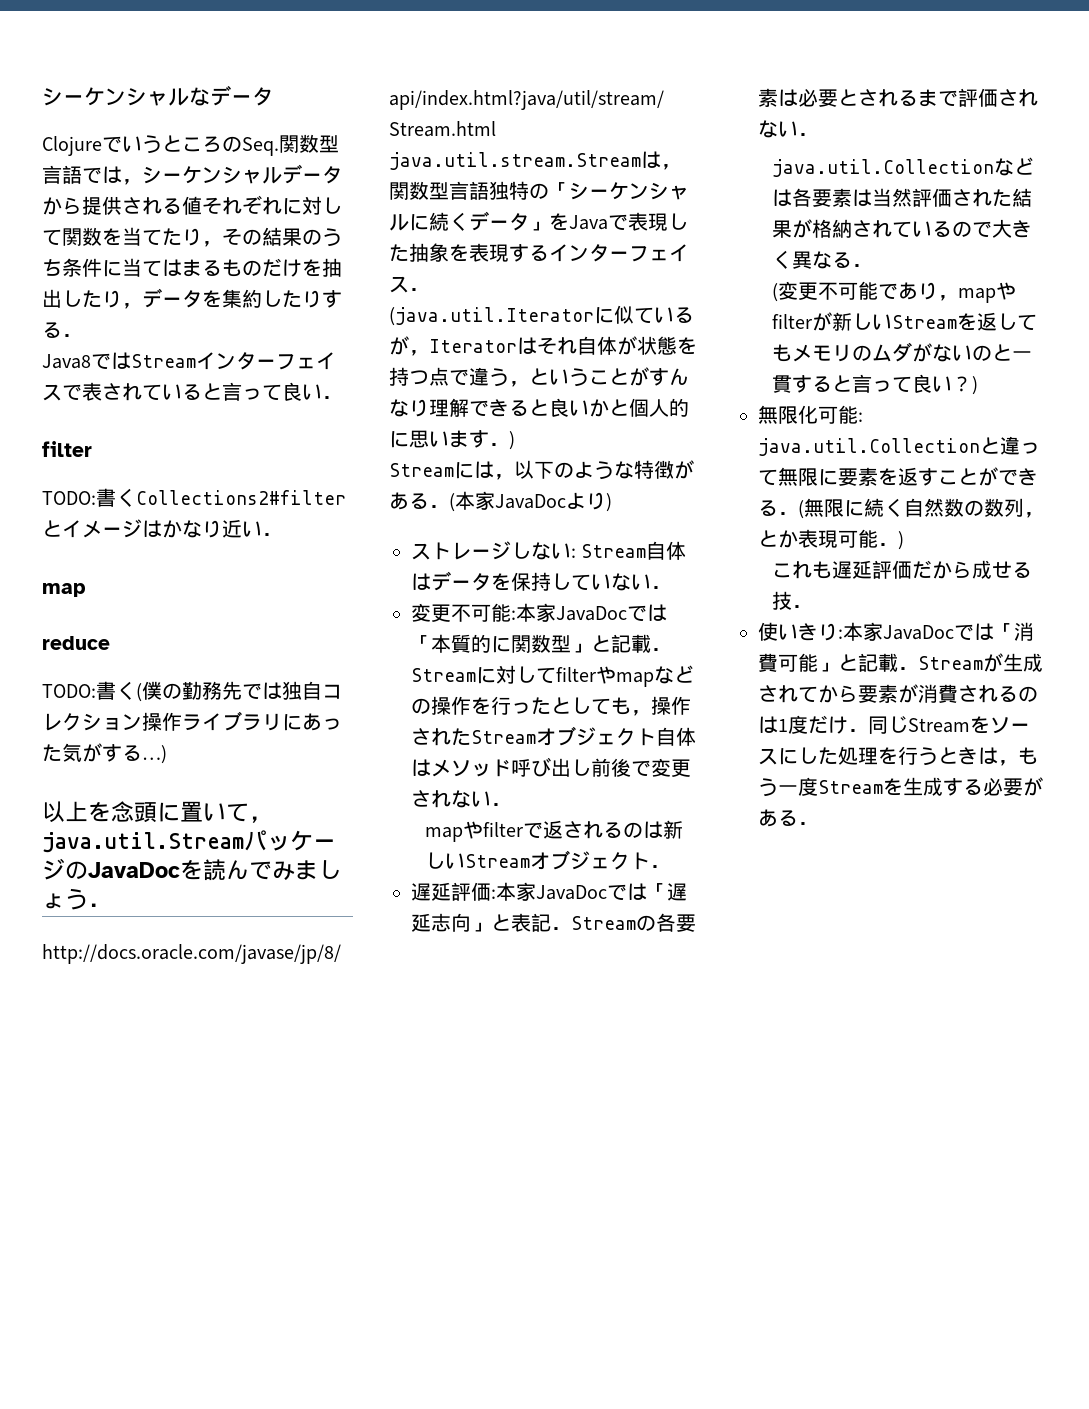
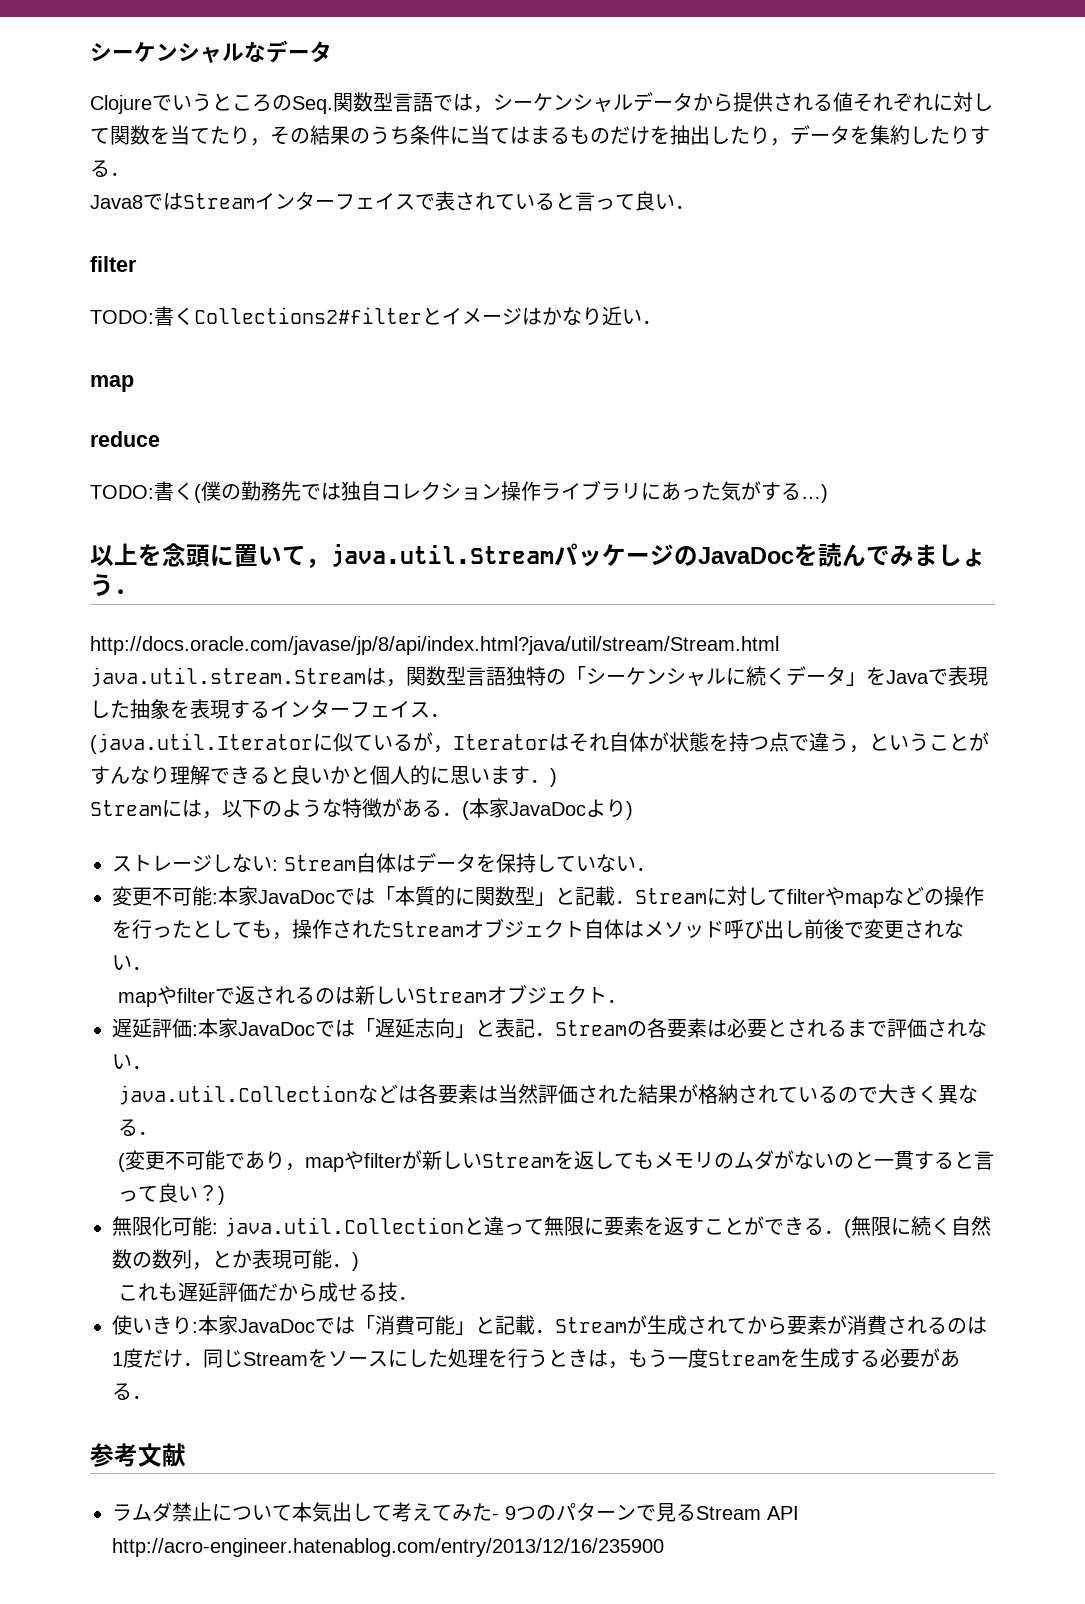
(818, 823) none -> [90,1443,186,1467] [112,1502,799,1522] [112,1538,664,1557] // 参考文献 // ラムダ禁止について本気出して考えてみた- 9つのパターンで見るStream API http://acro-engineer.hatenablog.com/entry/2013/12/16/235900

